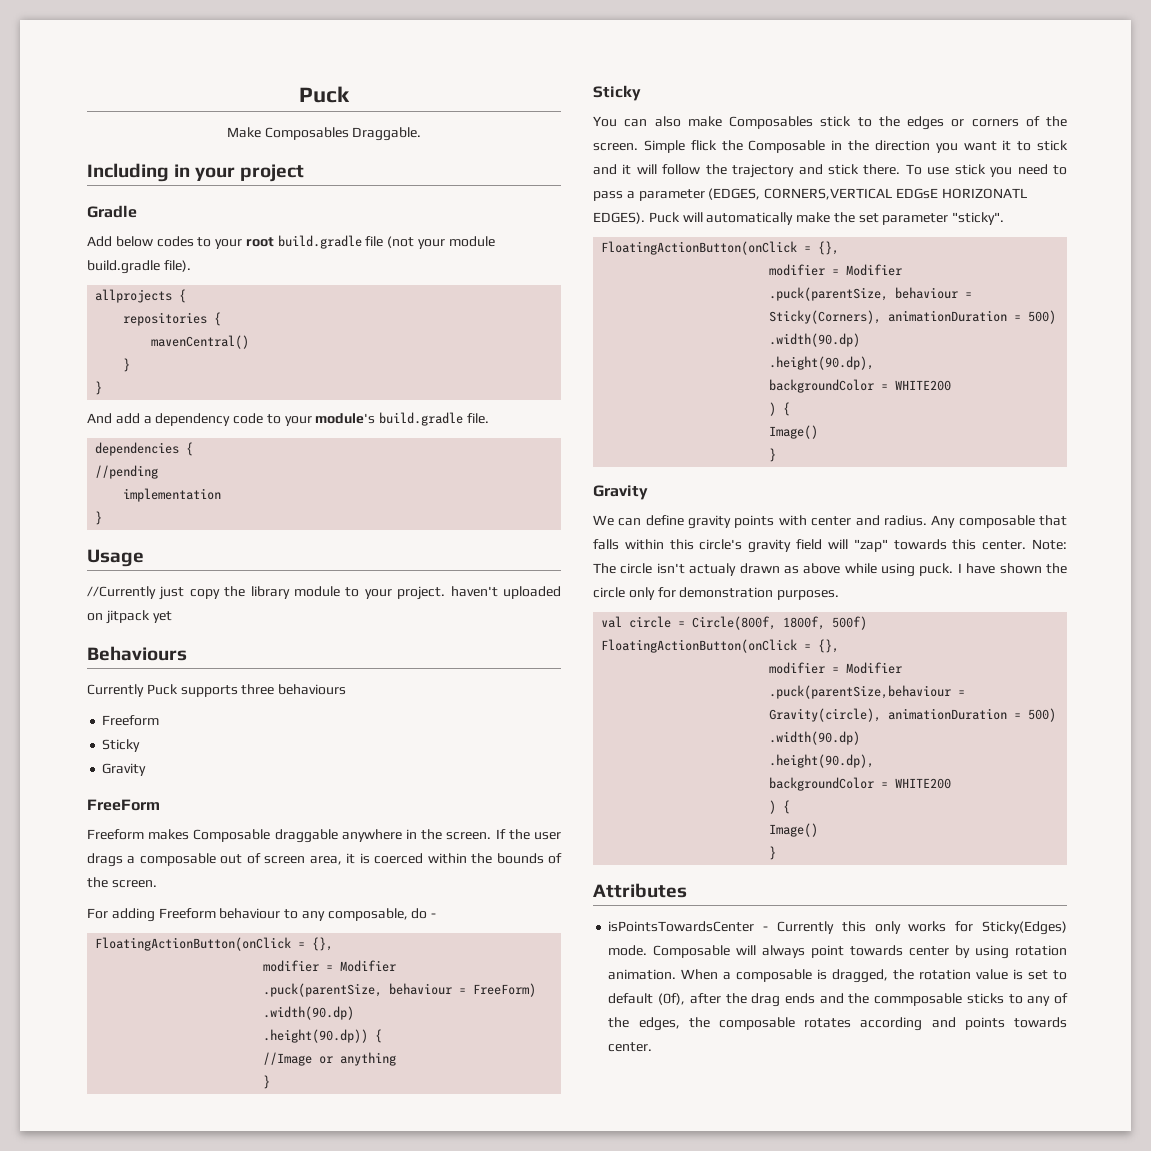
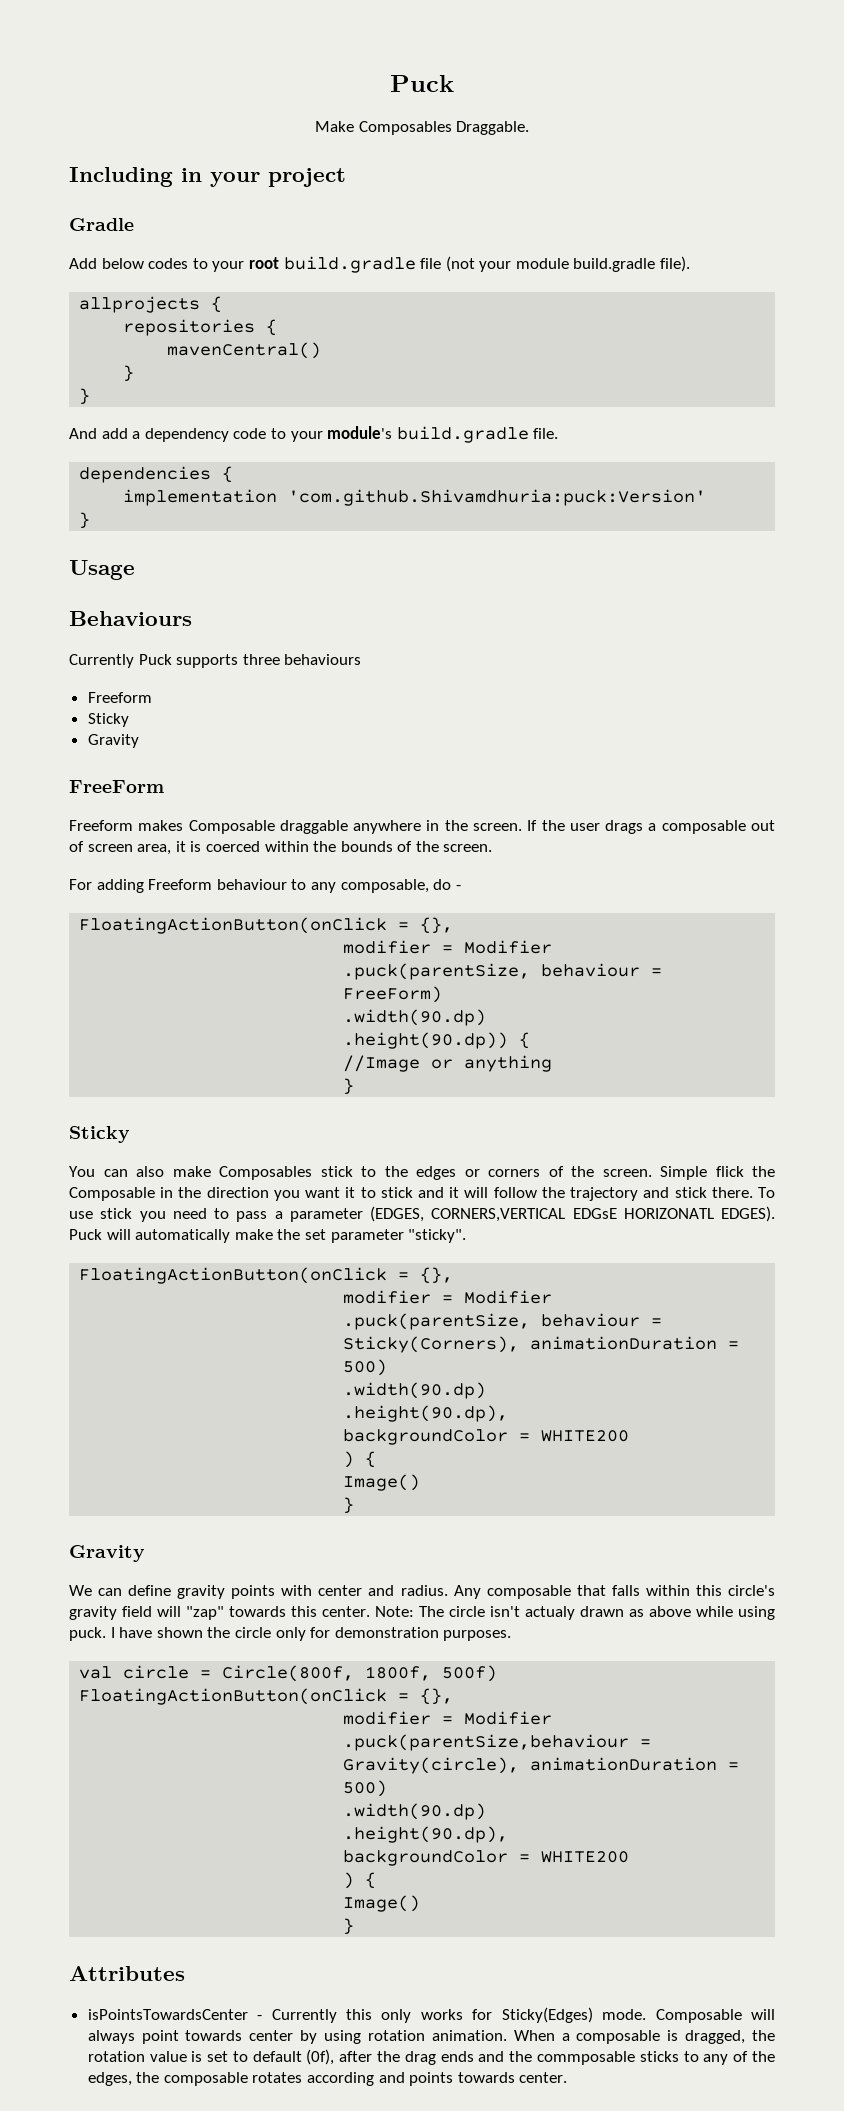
[95,465,159,479] // //pending -> (234, 474) none
(222, 495) none -> [288,489,707,506] 'com.github.Shivamdhuria:puck:Version'
[87,586,561,600] [87,610,172,624] // //Currently just copy the library module to your project. haven't uploaded on jitpack yet -> (135, 570) none

